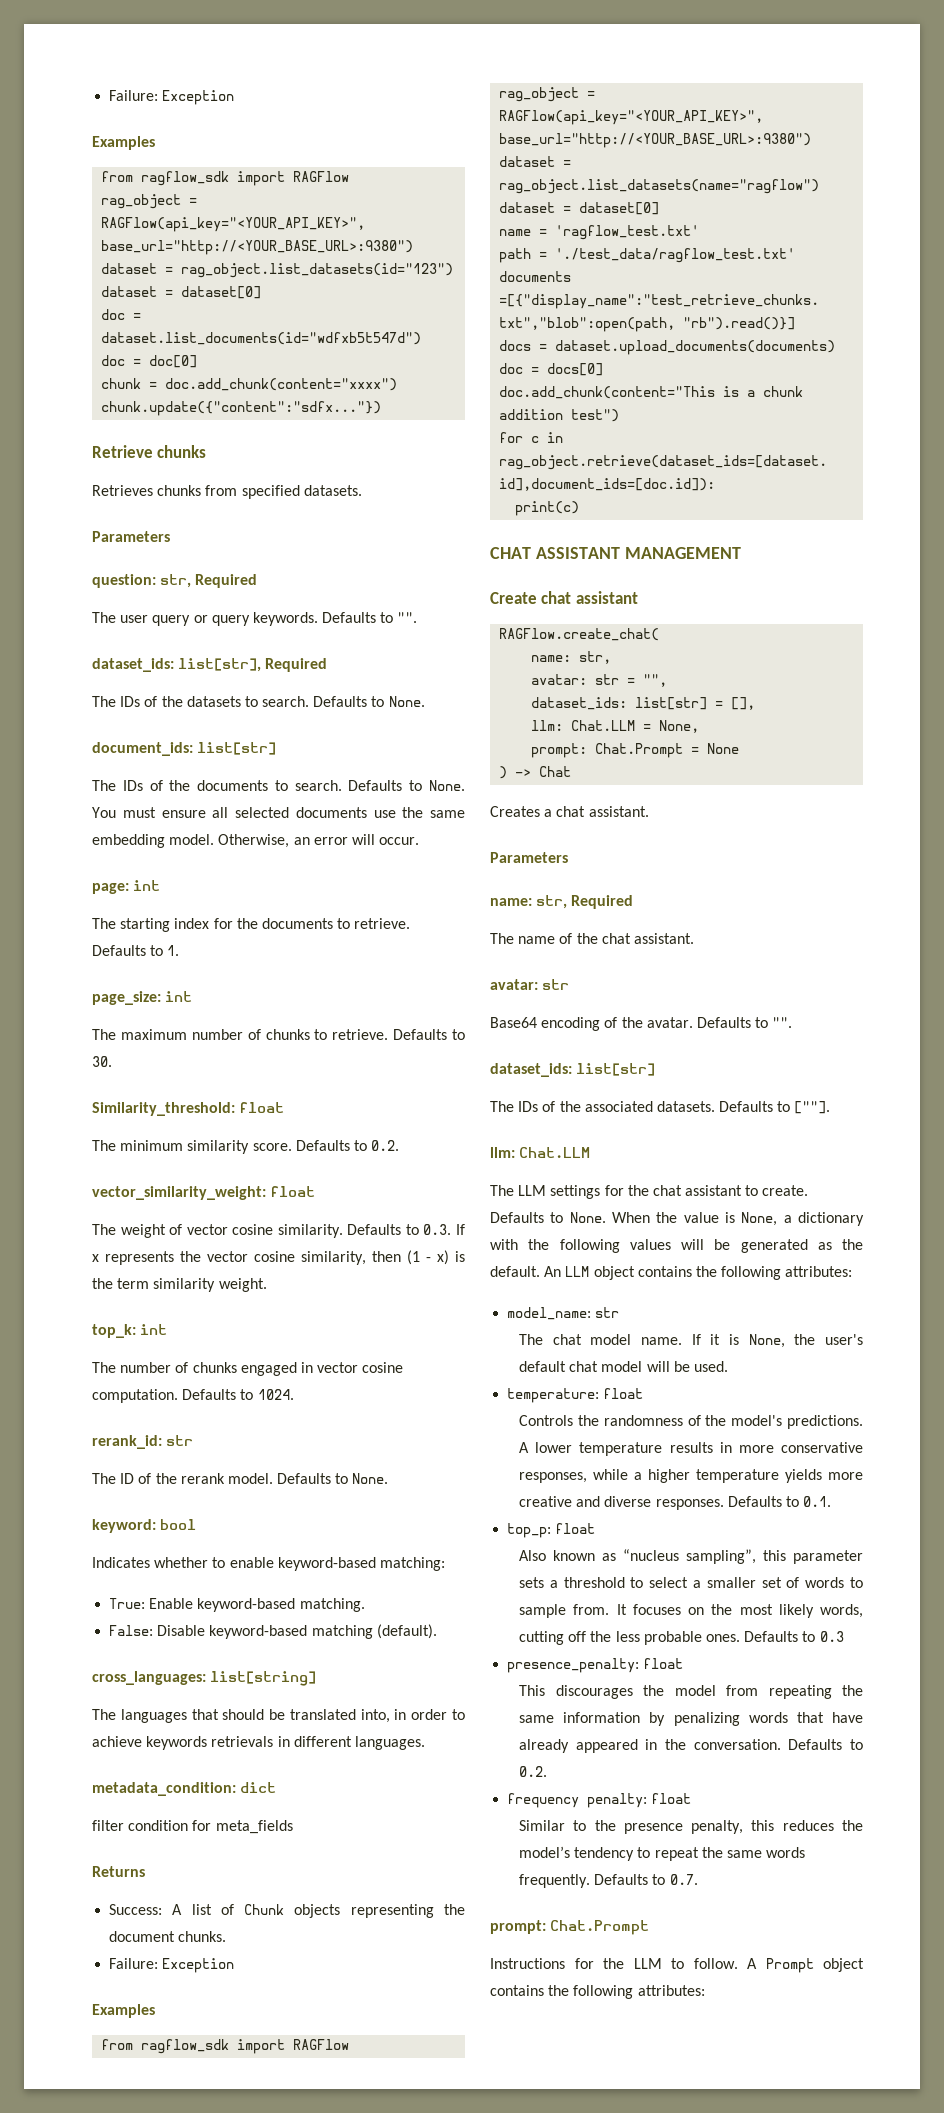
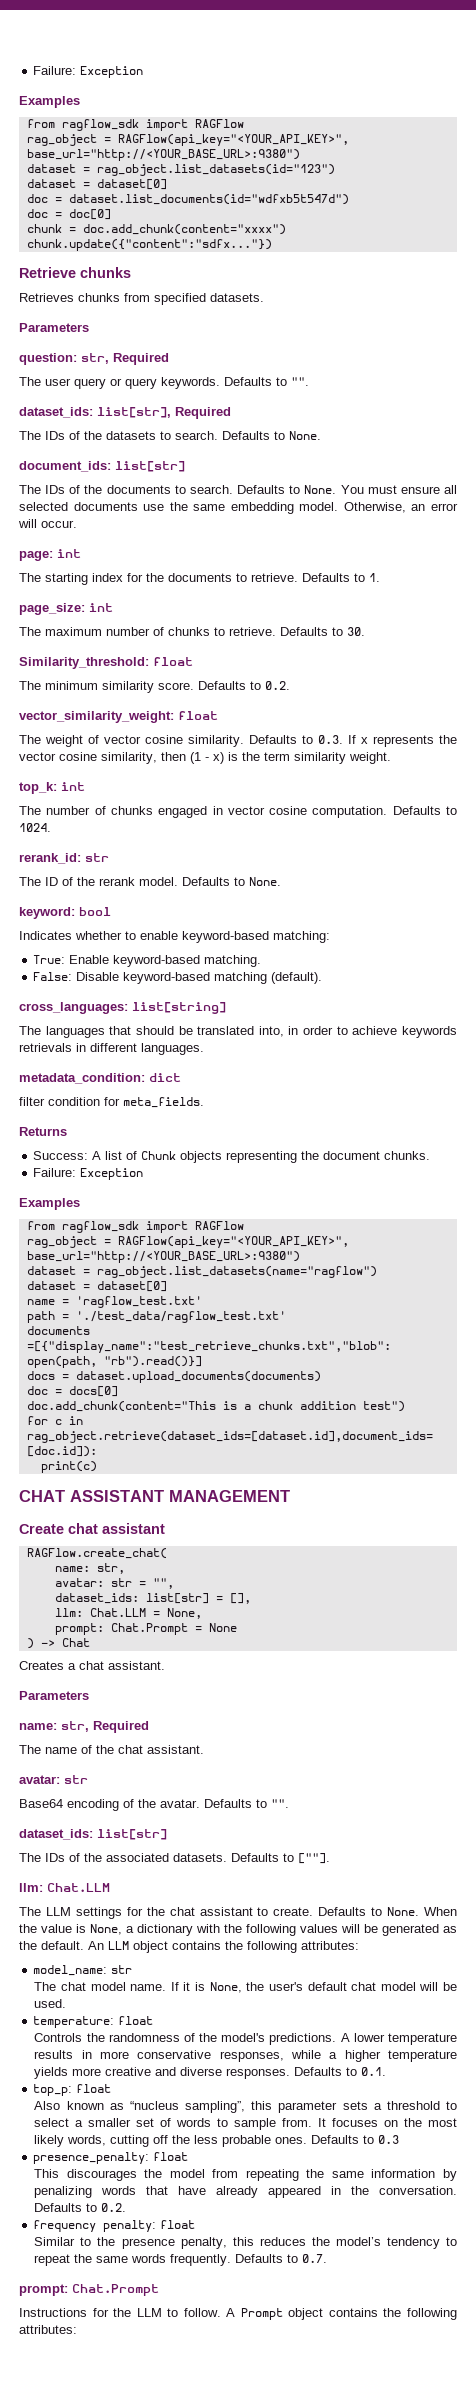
[215,1820,293,1834] meta_fields -> [123,1097,204,1108] meta_fields.

